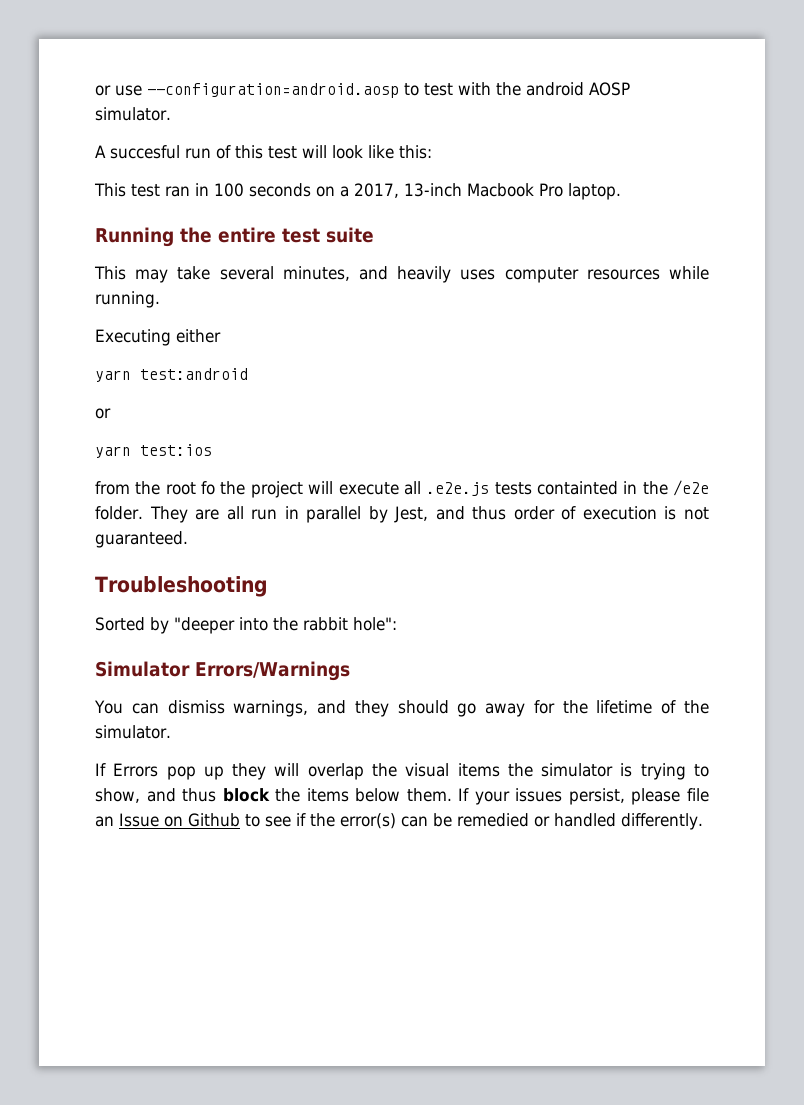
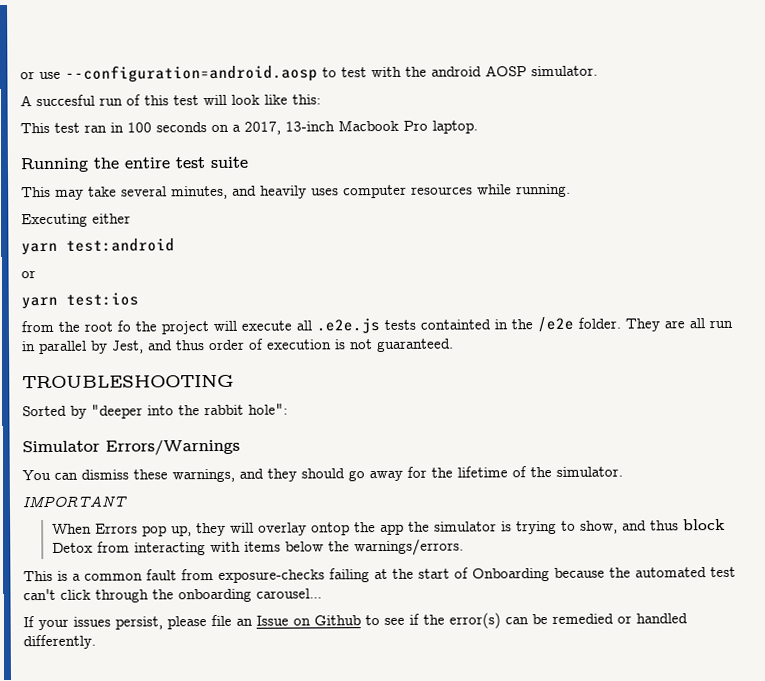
[95,576,268,597] Troubleshooting -> [22,373,234,389] TROUBLESHOOTING
(225, 707) none -> [133,469,168,480] these
[95,763,106,776] If -> [22,495,127,508] [51,523,92,534] IMPORTANT // When
[203,766,224,780] up -> [170,525,192,537] up,
[307,763,500,780] overlap the visual items -> [257,522,404,536] overlay ontop the app
[275,788,452,802] the items below them. -> [51,538,464,557] [23,566,736,583] [23,588,322,603] Detox from interacting with items below the warnings/errors. // This is a common fault from exposure-checks failing at the start of Onboarding because the automated test can't click through the onboarding carousel... //

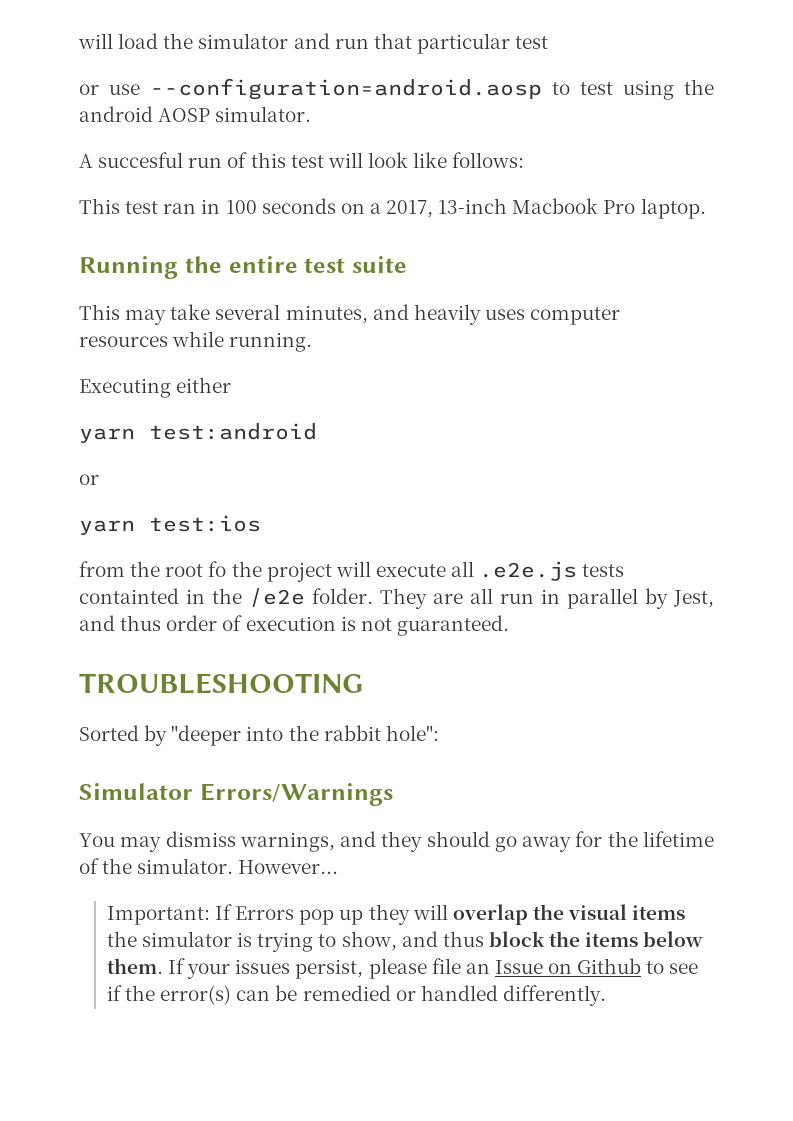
(20, 75) none -> [78,33,549,54] will load the simulator and run that particular test //
[371,66,402,78] with -> [623,80,674,100] using
[292,94,321,105] this: -> [452,152,525,168] follows:
[54,469,168,480] can dismiss these -> [120,831,236,852] may dismiss
[22,495,127,508] [51,523,92,534] // IMPORTANT // When -> [238,860,339,874] [106,904,233,925] However... // Important: If
[170,525,192,537] up, -> [339,910,364,925] up
[257,522,404,536] overlay ontop the app -> [452,904,686,925] overlap the visual items
[51,538,464,557] [23,566,736,583] [23,588,322,603] Detox from interacting with items below the warnings/errors. // This is a common fault from exposure-checks failing at the start of Onboarding because the automated test can't click through the onboarding carousel... // -> [549,931,704,947] [106,958,163,974] the items below them.

